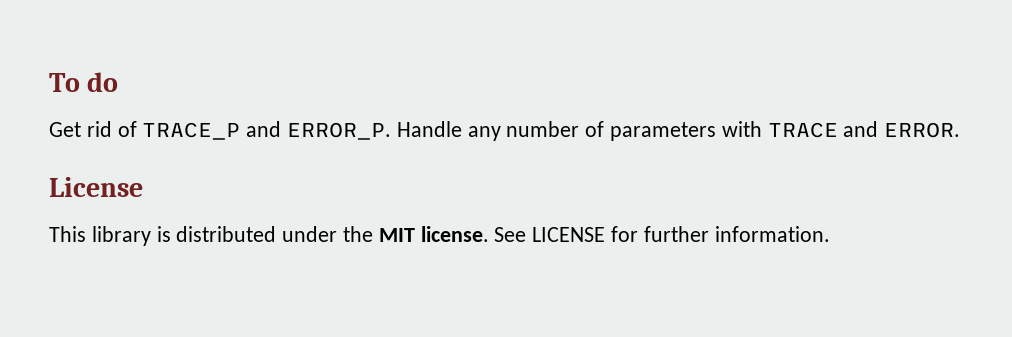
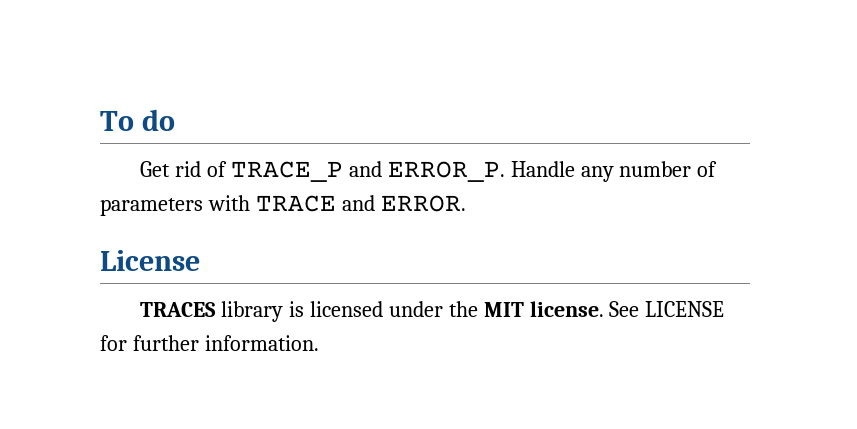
[49,226,86,242] This -> [139,302,216,317] TRACES
[176,226,277,242] distributed -> [309,301,383,317] licensed

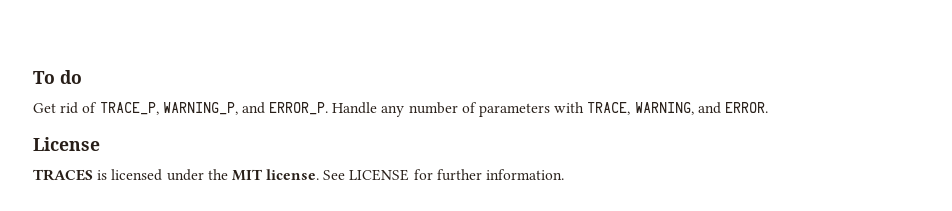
[230,161,343,182] TRACE_P -> [99,102,238,115] TRACE_P, WARNING_P,
[255,195,336,212] TRACE -> [587,102,694,115] TRACE, WARNING,
[220,301,283,322] library -> (93, 175) none

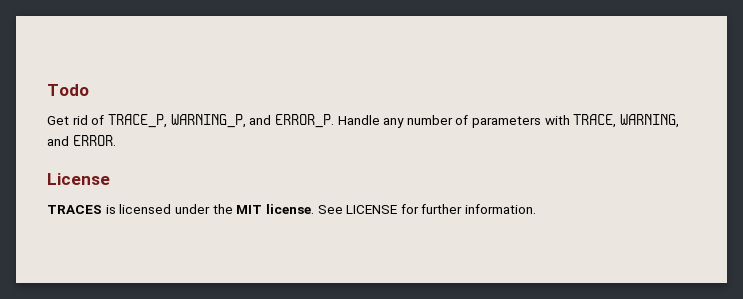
[33,70,82,84] To do -> [47,84,89,96] Todo

